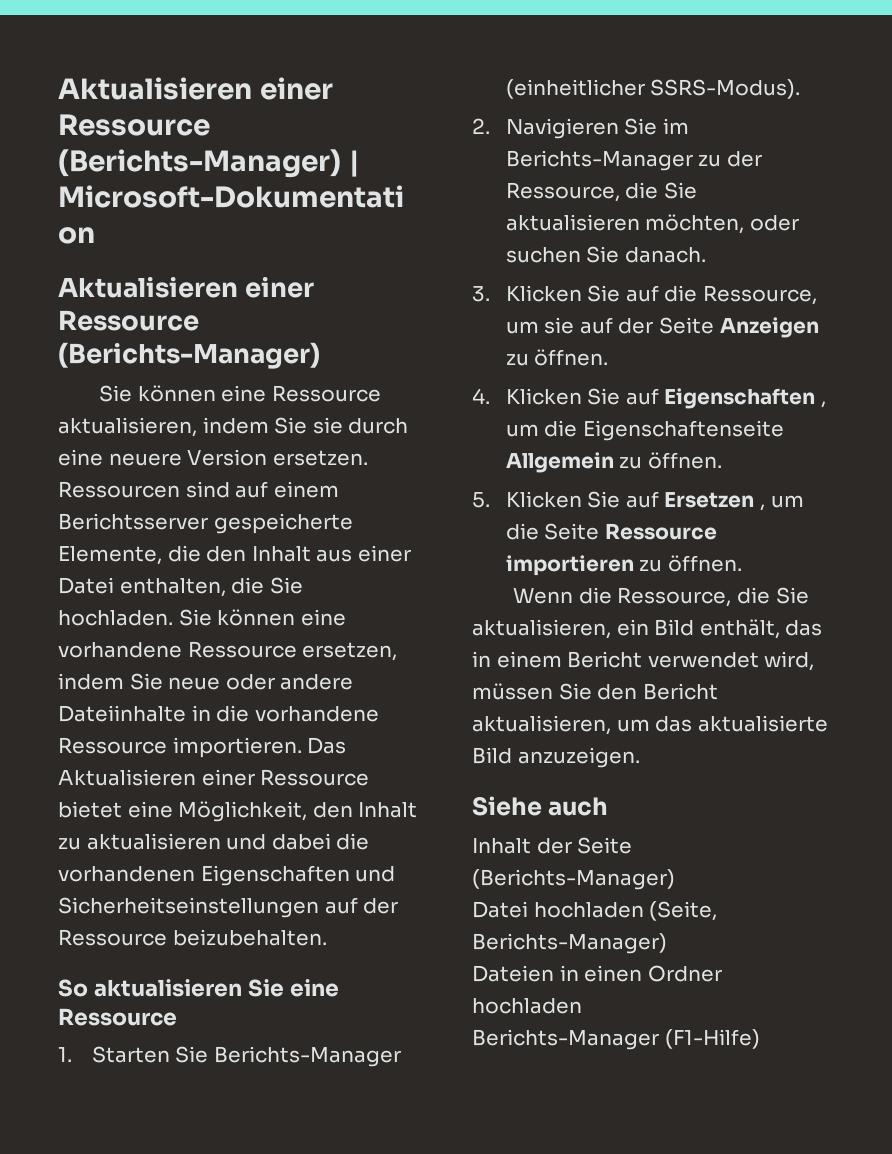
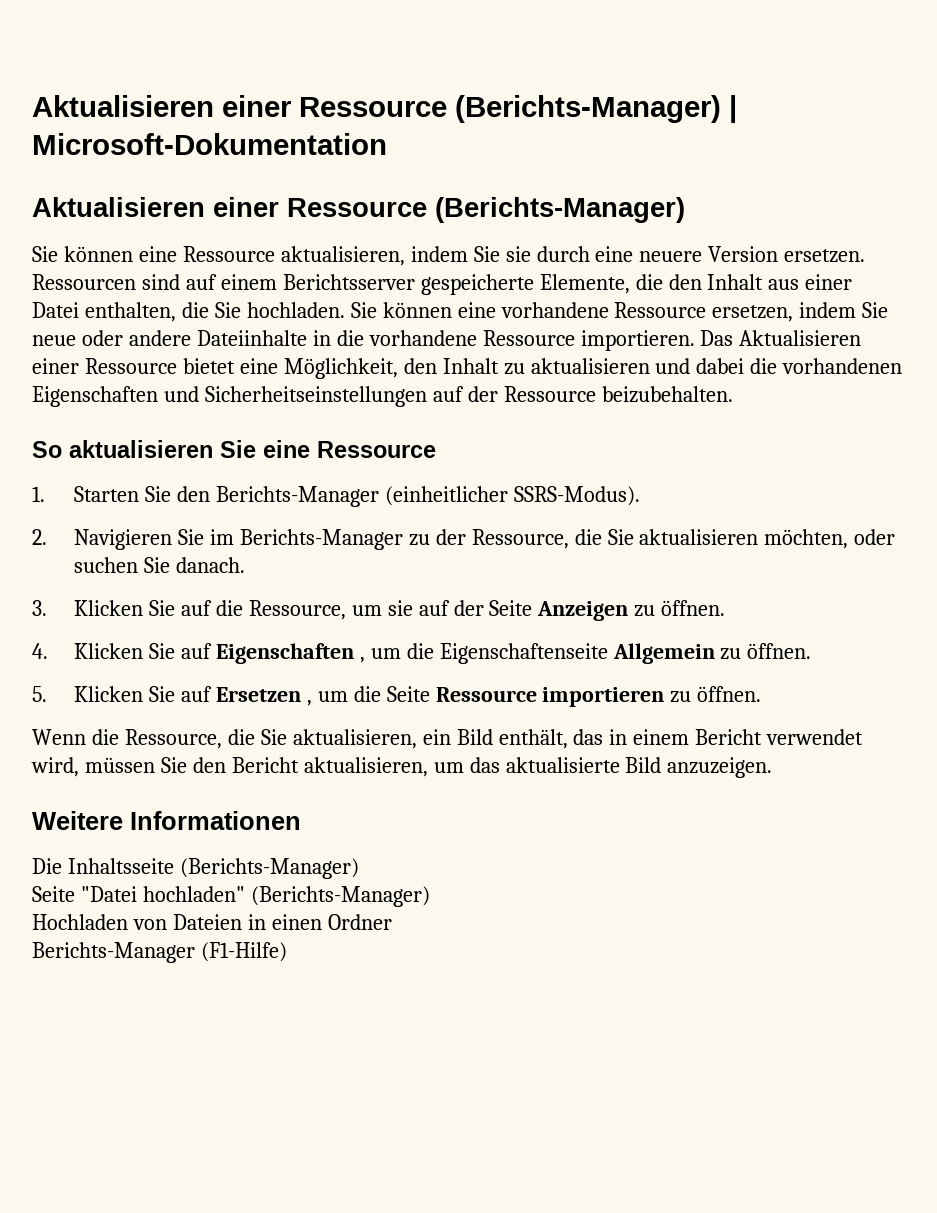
(209, 1054) none -> [176,486,210,502] den
[472,796,609,816] [472,837,633,854] [472,869,675,890] [472,901,718,921] [472,933,667,954] Siehe auch // Inhalt der Seite (Berichts-Manager) // Datei hochladen (Seite, Berichts-Manager) // -> [32,811,301,830] [32,858,359,879] [32,886,430,907] [32,914,167,930] Weitere Informationen // Die Inhaltsseite (Berichts-Manager) // Seite "Datei hochladen" (Berichts-Manager) // Hochladen von
[472,998,582,1014] hochladen -> (392, 922) none

